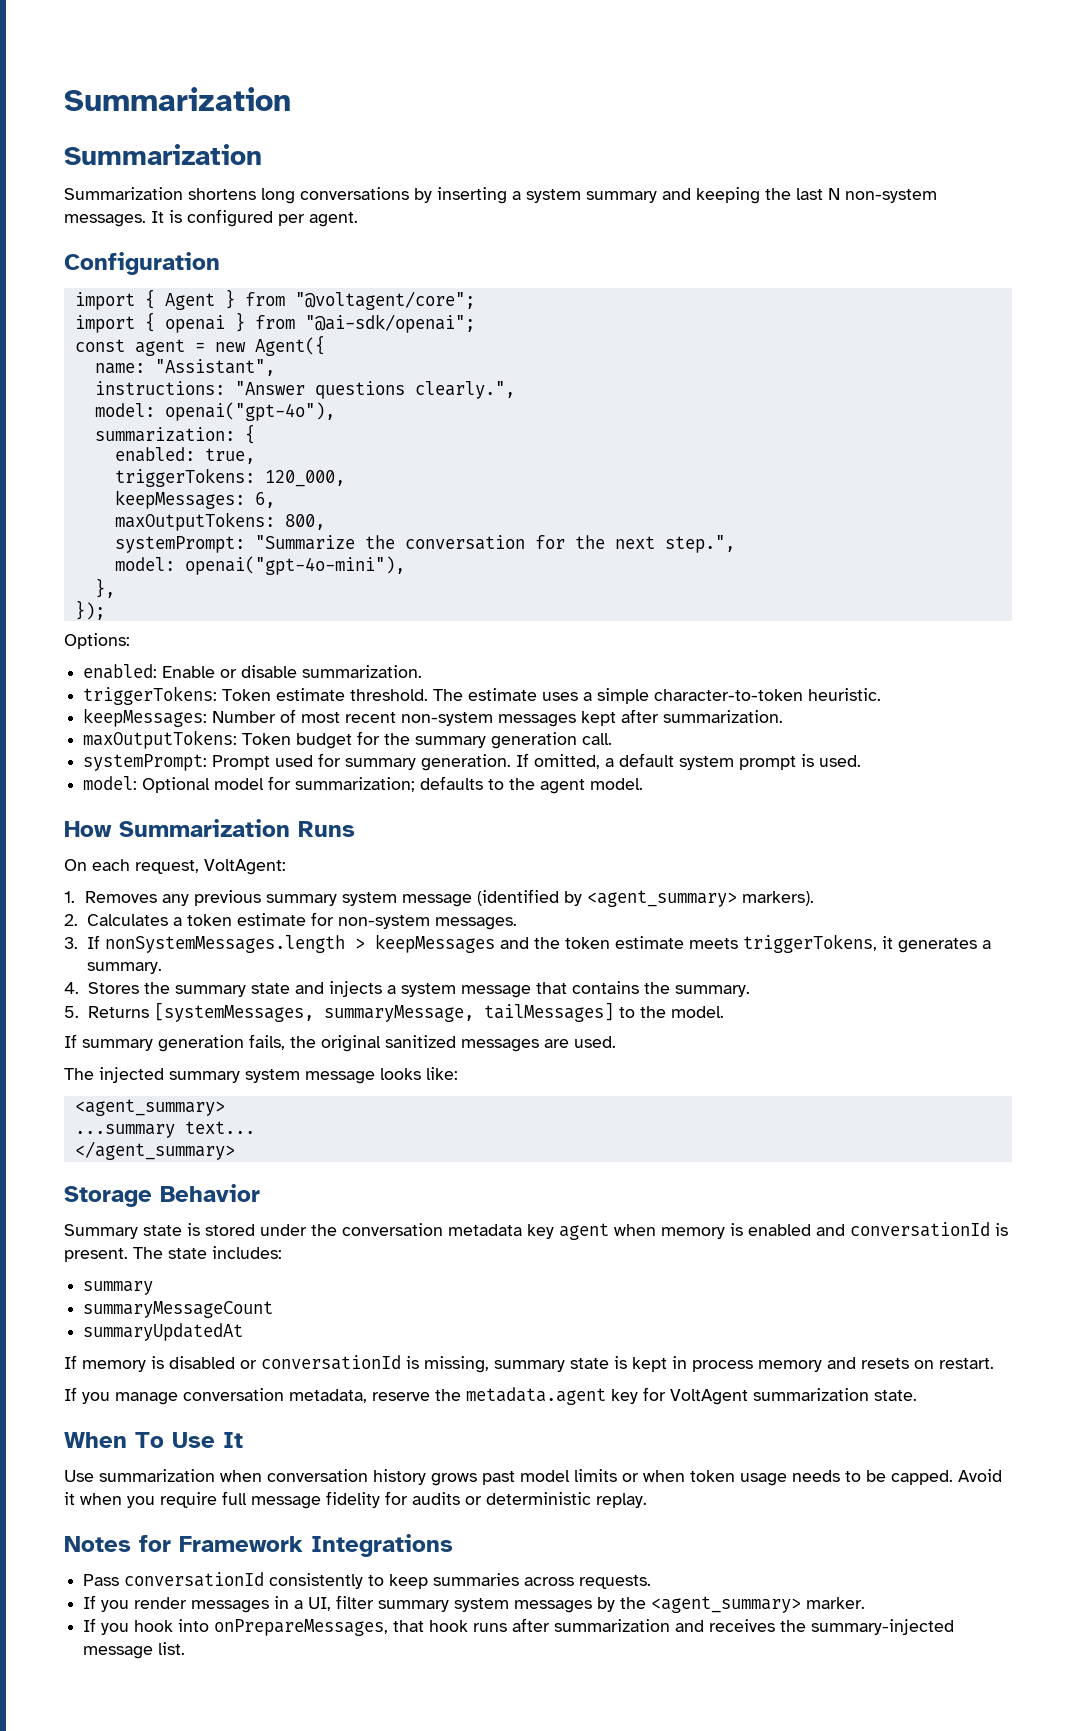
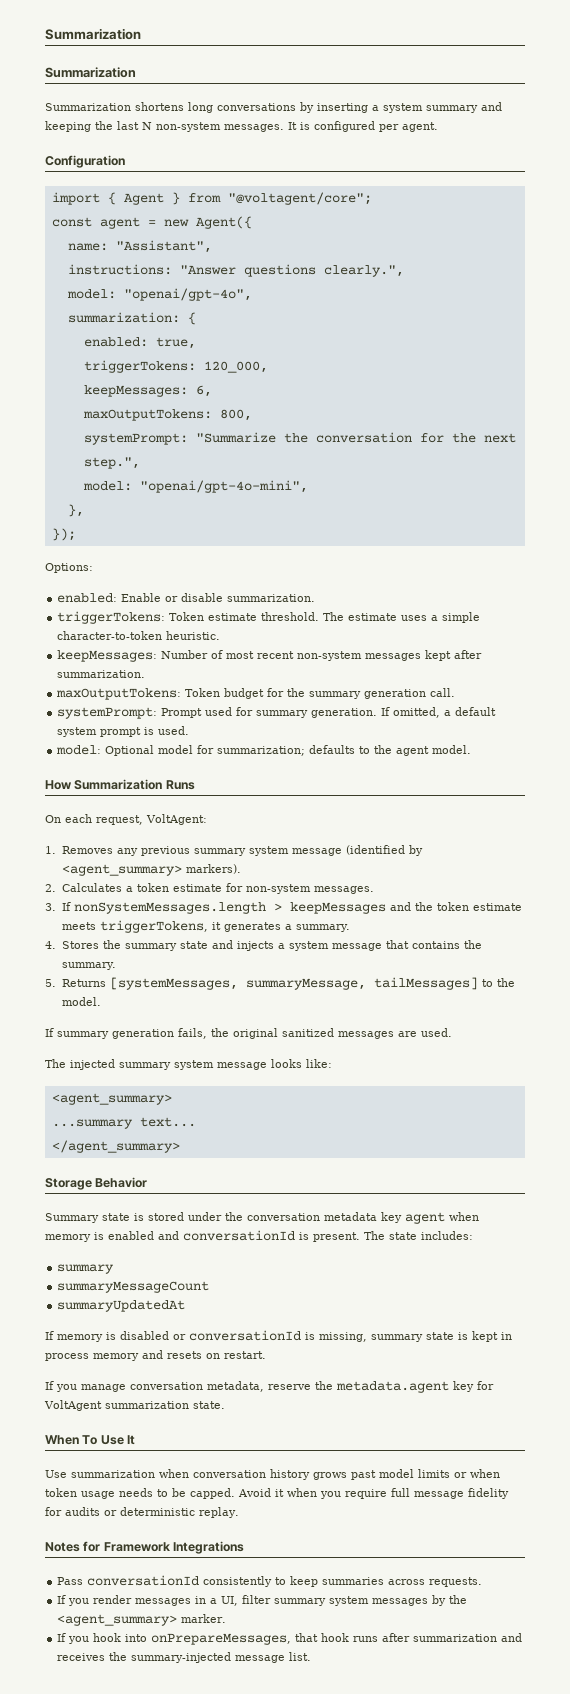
[74,312,475,333] // import { openai } from "@ai-sdk/openai"; -> (372, 198) none
[164,402,335,421] openai("gpt-4o"), -> [123,288,252,301] "openai/gpt-4o",
[184,556,405,575] openai("gpt-4o-mini"), -> [139,480,308,493] "openai/gpt-4o-mini",

